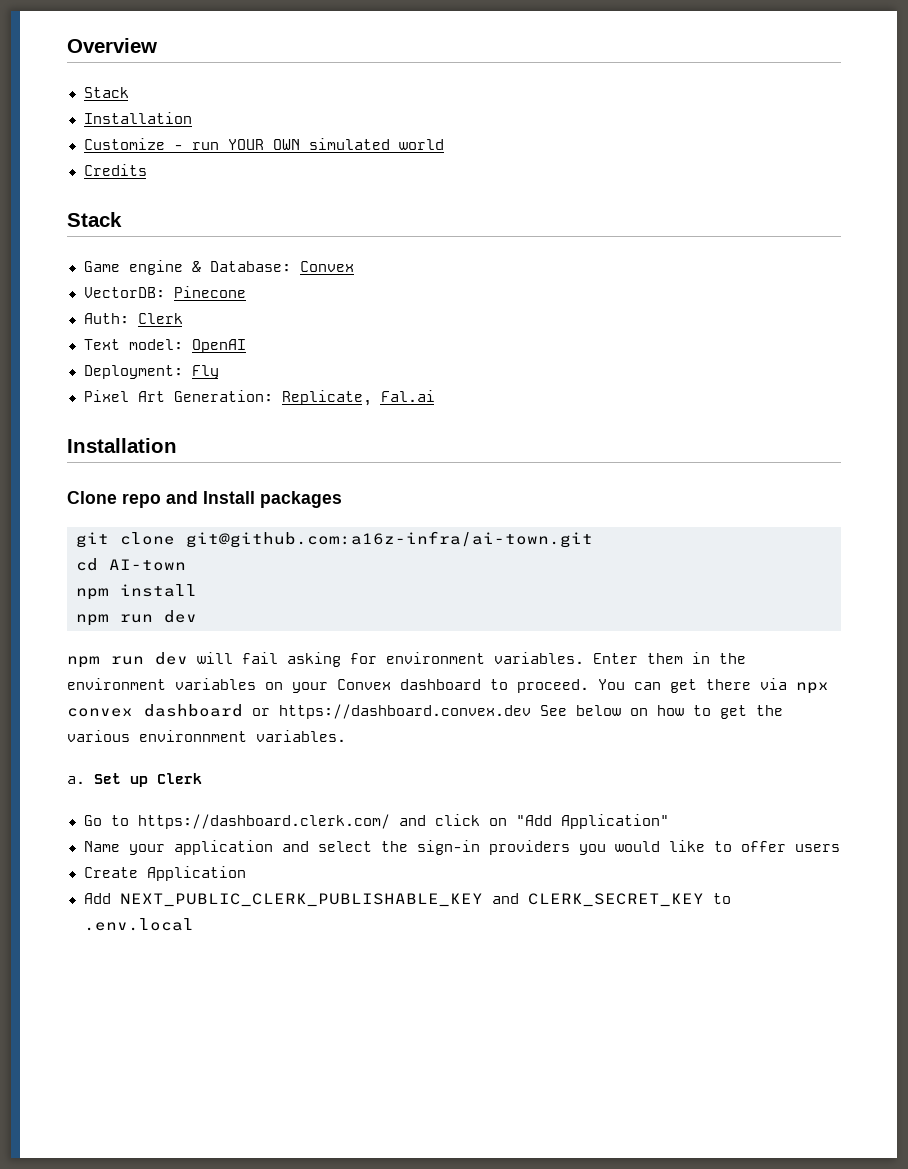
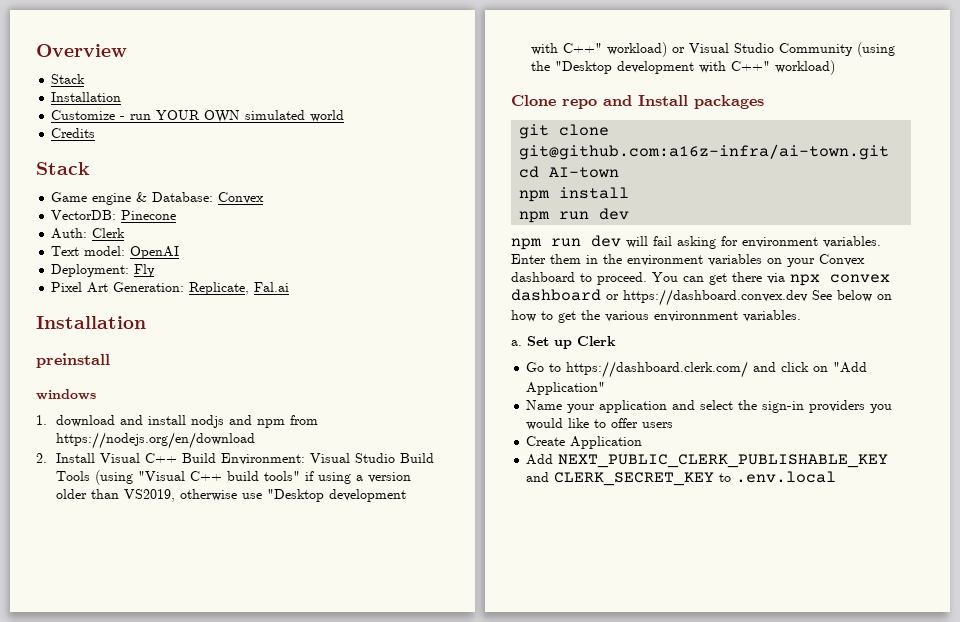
(177, 445) none -> [36,353,110,368] [36,389,96,400] [36,415,319,428] [56,432,256,449] [36,453,435,465] [56,470,412,485] [56,489,407,502] [531,42,896,57] [531,60,836,75] // preinstall // windows // 1. download and install nodjs and npm from https://nodejs.org/en/download // 2. Install Visual C++ Build Environment: Visual Studio Build Tools (using "Visual C++ build tools" if using a version older than VS2019, otherwise use "Desktop development with C++" workload) or Visual Studio Community (using the "Desktop development with C++" workload)

